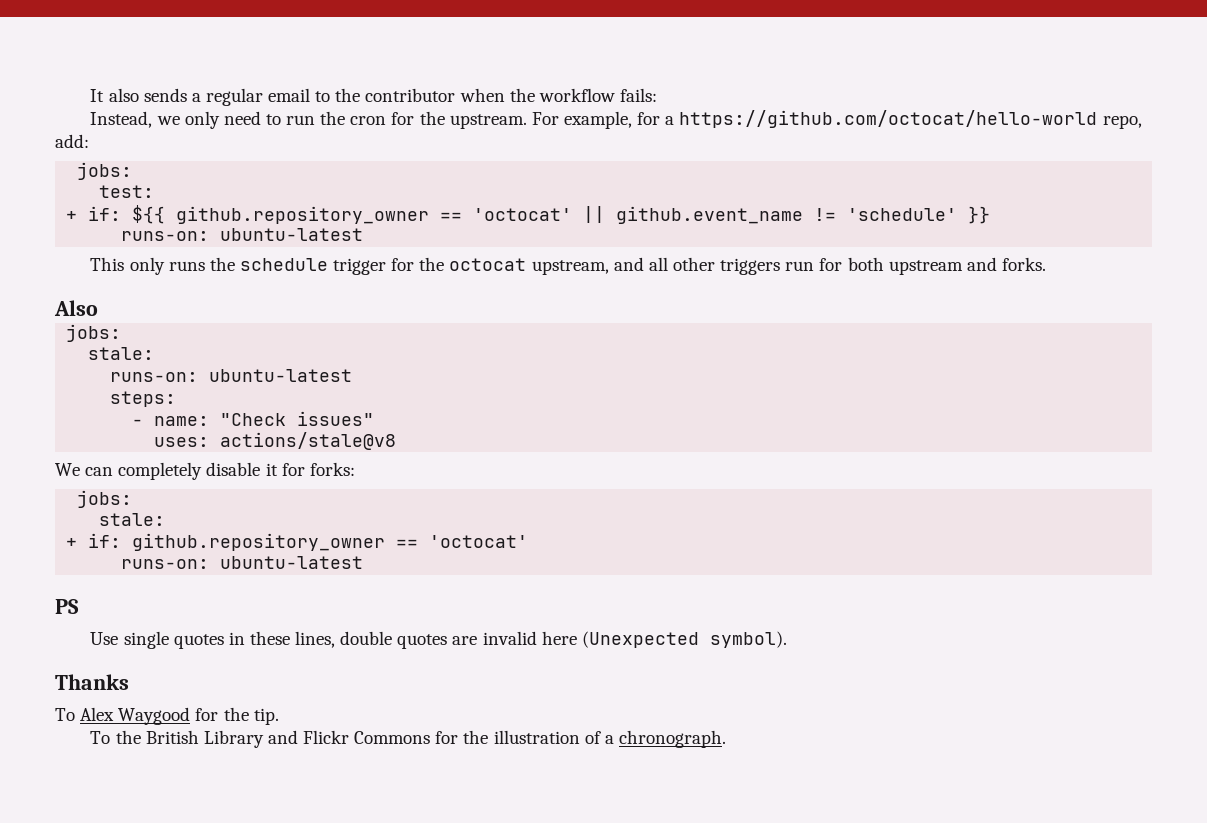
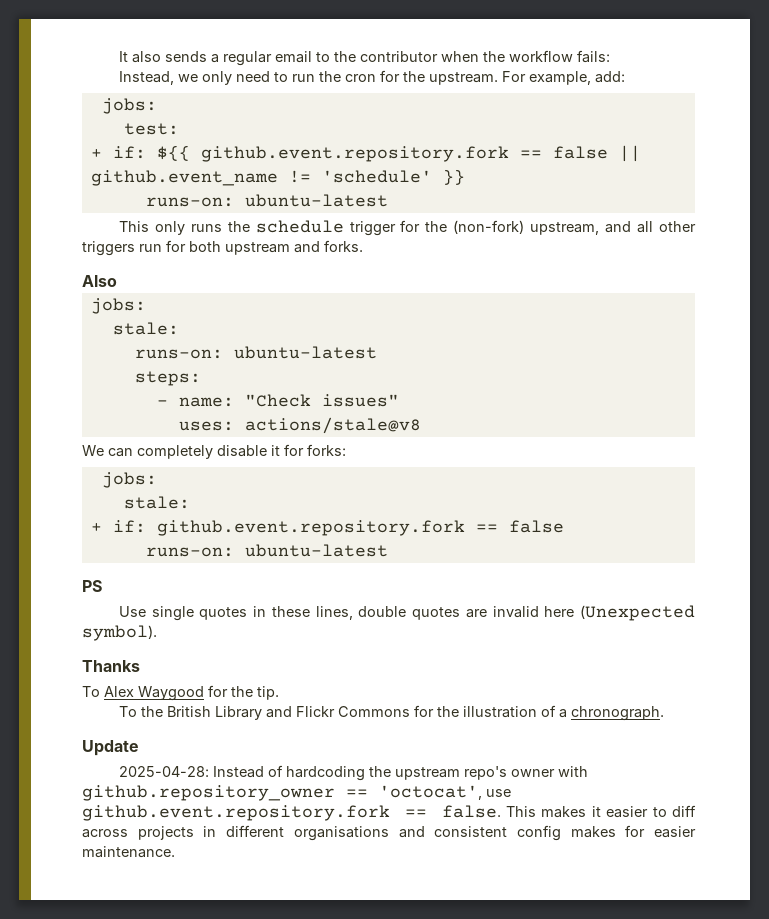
[637,110,1142,129] for a https://github.com/octocat/hello-world repo, -> (591, 78) none
[176,206,573,224] github.repository_owner == 'octocat' -> [200,146,608,162] github.event.repository.fork == false
[449,258,527,271] octocat -> [453,220,525,234] (non-fork)
[132,533,529,551] github.repository_owner == 'octocat' -> [156,520,564,536] github.event.repository.fork == false
(726, 739) none -> [82,740,139,756] [118,765,588,781] [82,785,511,801] [82,805,697,821] [82,825,696,841] [82,846,175,858] // Update // 2025-04-28: Instead of hardcoding the upstream repo's owner with github.repository_owner == 'octocat', use github.event.repository.fork == false. This makes it easier to diff across projects in different organisations and consistent config makes for easier maintenance.

